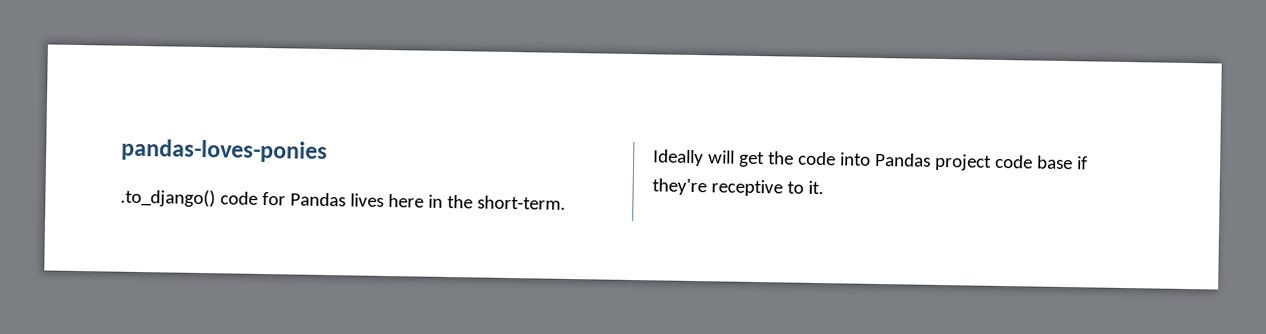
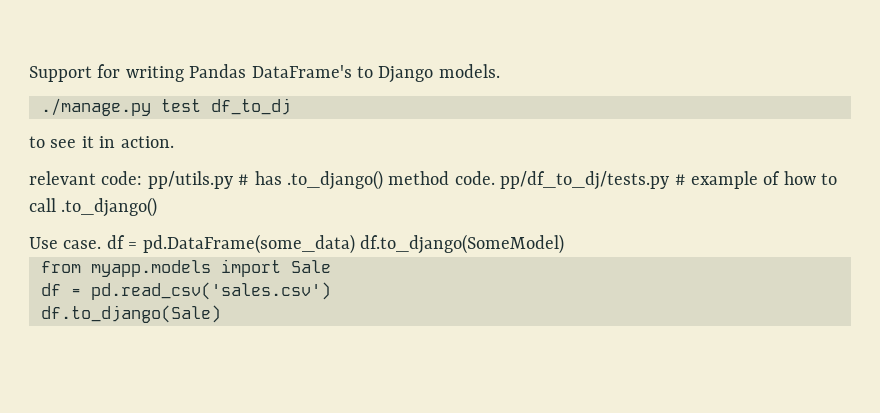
[121,138,328,164] [120,188,566,210] [653,149,1088,171] [652,178,824,197] pandas-loves-ponies // .to_django() code for Pandas lives here in the short-term. Ideally will get the code into Pandas project code base if they're receptive to it. -> [29,64,500,83] [41,98,291,116] [29,136,174,148] [29,170,838,190] [29,197,158,217] [29,234,564,254] [41,259,331,277] [41,282,331,300] [41,305,221,323] Support for writing Pandas DataFrame's to Django models. // ./manage.py test df_to_dj // to see it in action. // relevant code: pp/utils.py # has .to_django() method code. pp/df_to_dj/tests.py # example of how to call .to_django() // Use case. df = pd.DataFrame(some_data) df.to_django(SomeModel) // from myapp.models import Sale // df = pd.read_csv('sales.csv') // df.to_django(Sale)

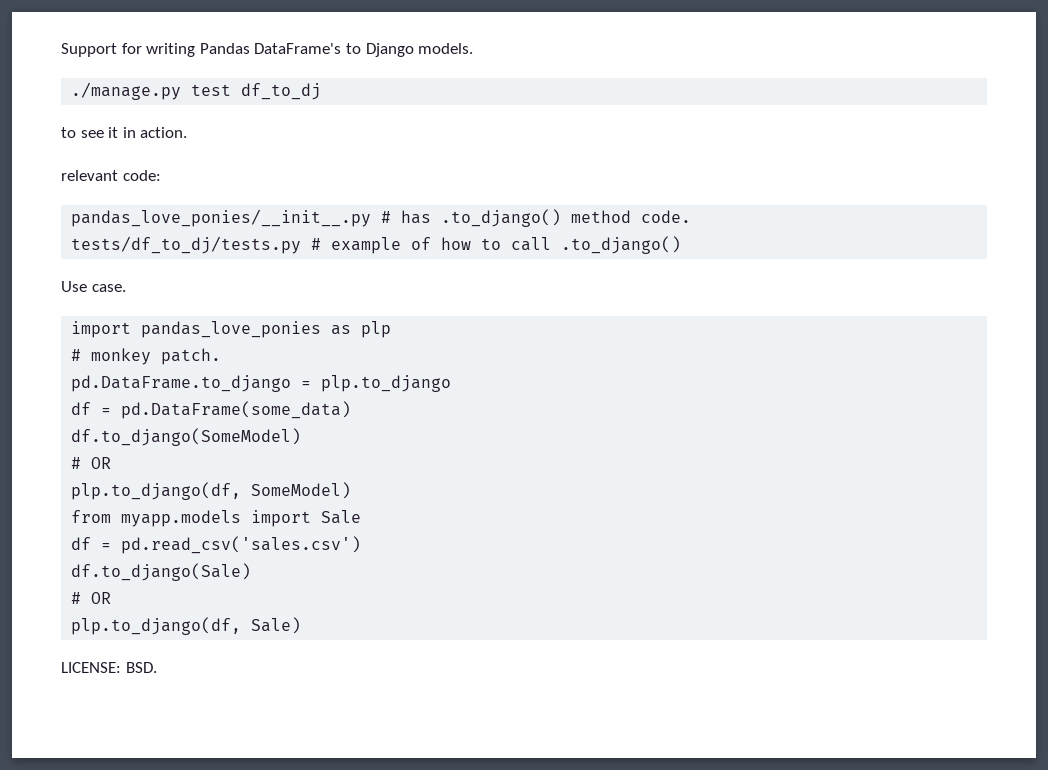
[147,171,233,189] pp/utils.py -> [71,209,372,227] // pandas_love_ponies/__init__.py
[500,171,670,190] pp/df_to_dj/tests.py -> [71,236,302,254] // tests/df_to_dj/tests.py
(102, 244) none -> [71,321,392,338] [71,348,222,365] [71,375,452,392] // import pandas_love_ponies as plp // # monkey patch. // pd.DataFrame.to_django = plp.to_django //
(355, 244) none -> (352, 410) //
(564, 244) none -> [71,457,112,469] [71,482,352,500] // # OR // plp.to_django(df, SomeModel)
(221, 314) none -> [71,592,112,604] [71,617,302,635] [61,662,157,673] // # OR // plp.to_django(df, Sale) // LICENSE: BSD.

